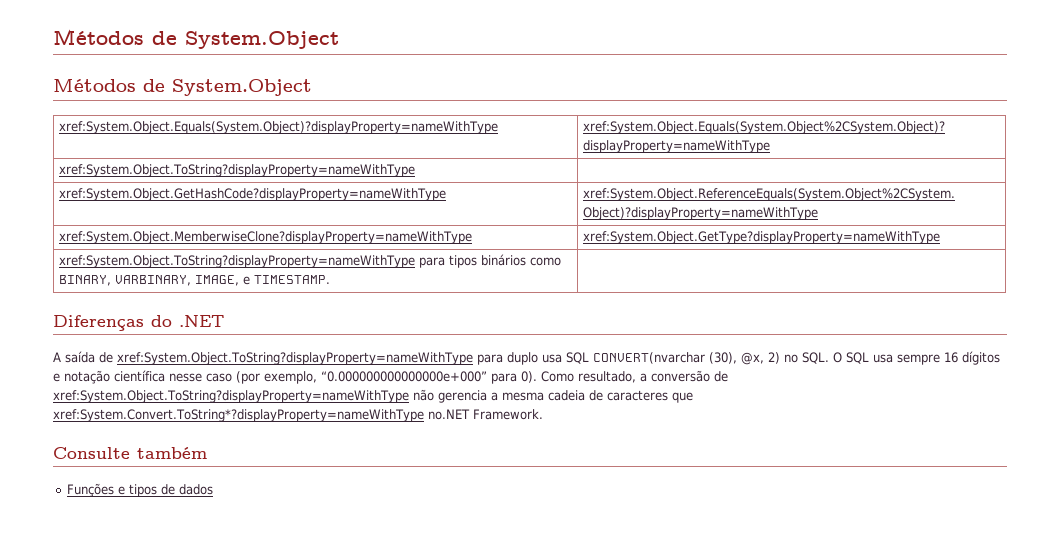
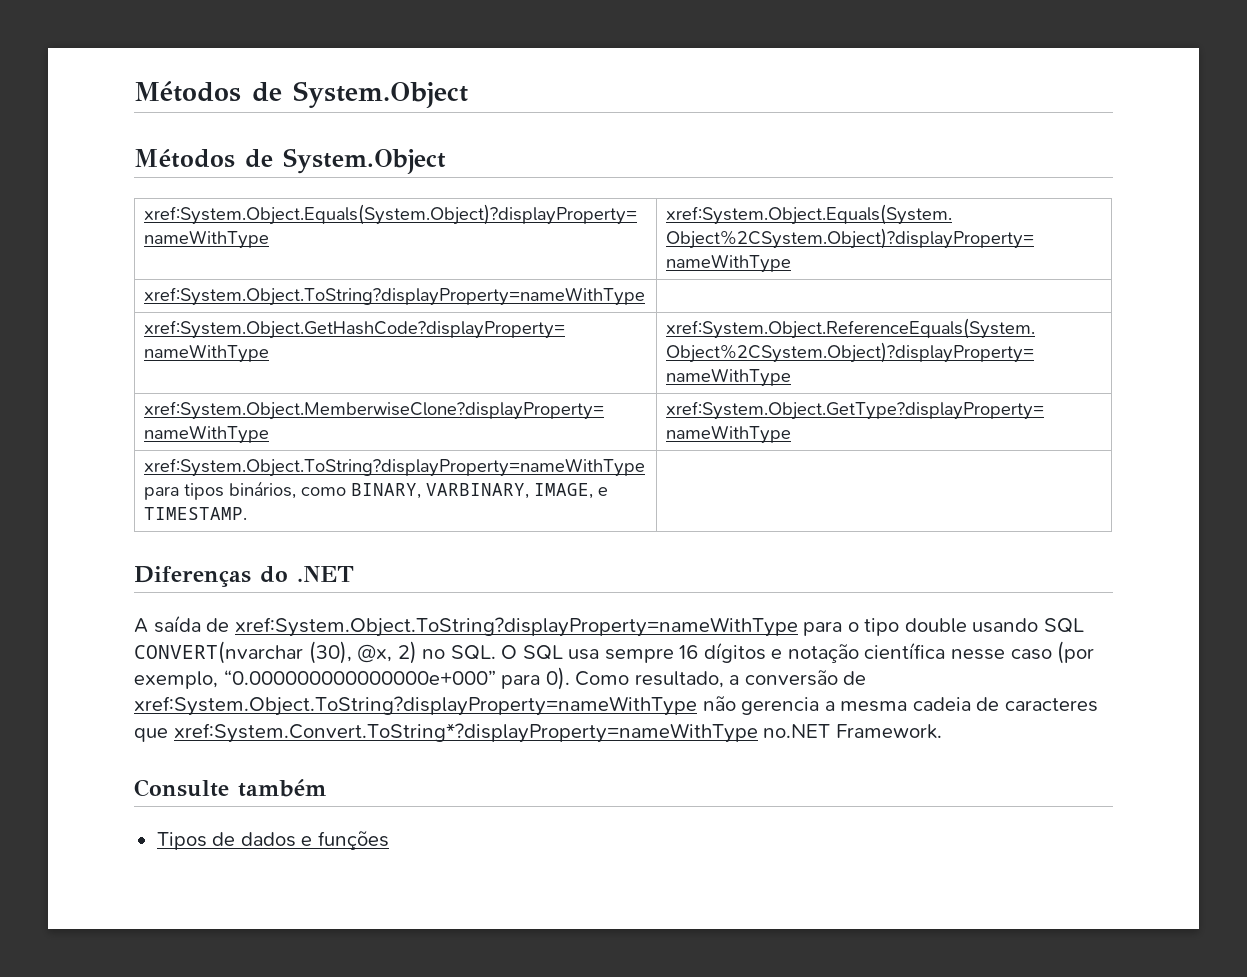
[480,254,526,266] binários -> [229,481,297,499] binários,
[506,352,562,365] duplo usa -> [847,618,1039,636] o tipo double usando
[66,483,213,497] Funções e tipos de dados -> [156,831,389,850] Tipos de dados e funções

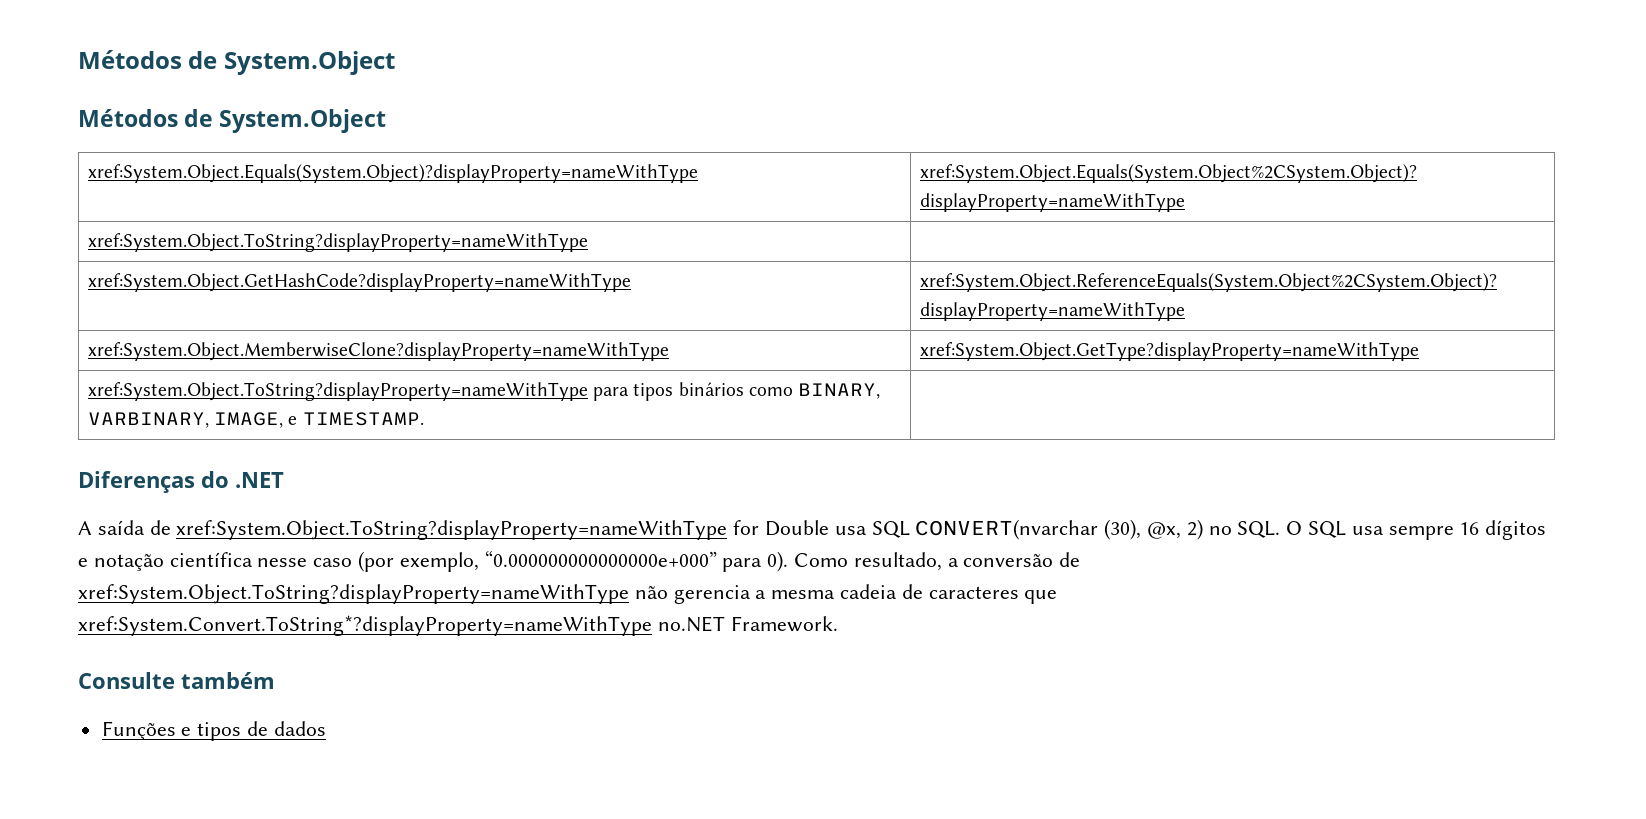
[229,481,297,499] binários, -> [678,382,744,396] binários
[803,618,1039,636] para o tipo double usando -> [733,520,867,536] for Double usa
[156,831,389,850] Tipos de dados e funções -> [101,721,326,741] Funções e tipos de dados

